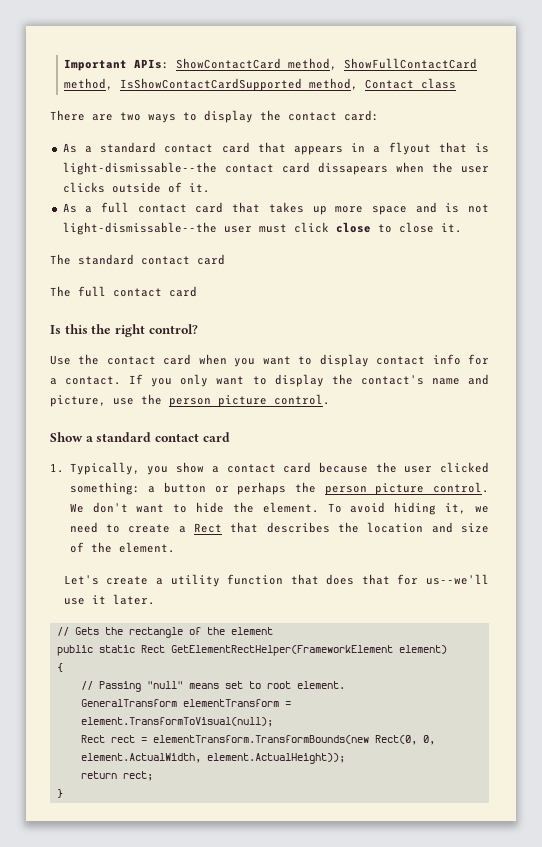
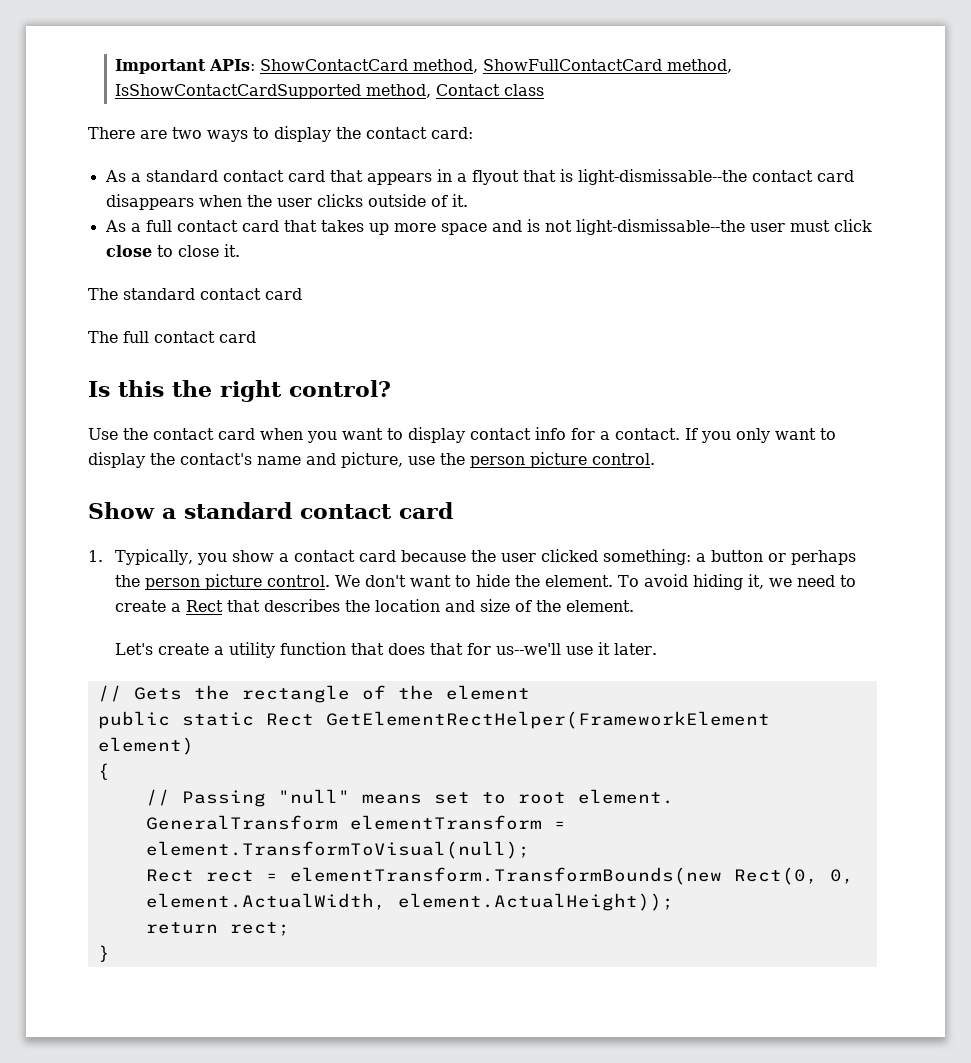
[317,162,388,175] dissapears -> [105,194,194,210] disappears

